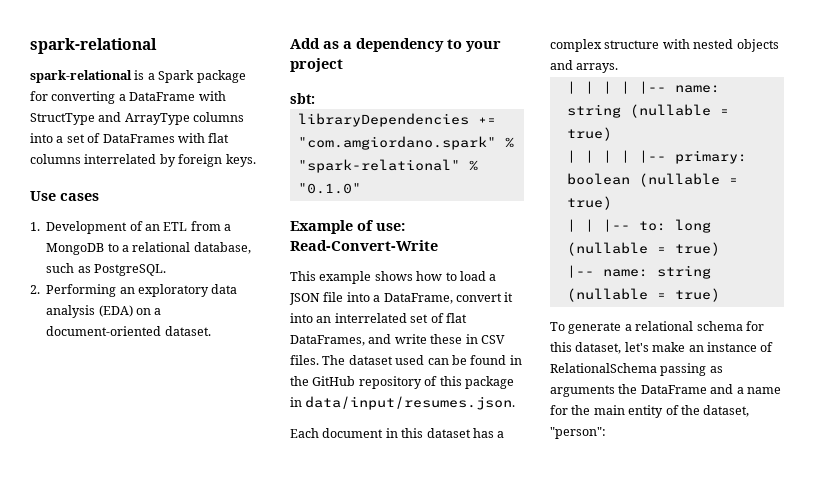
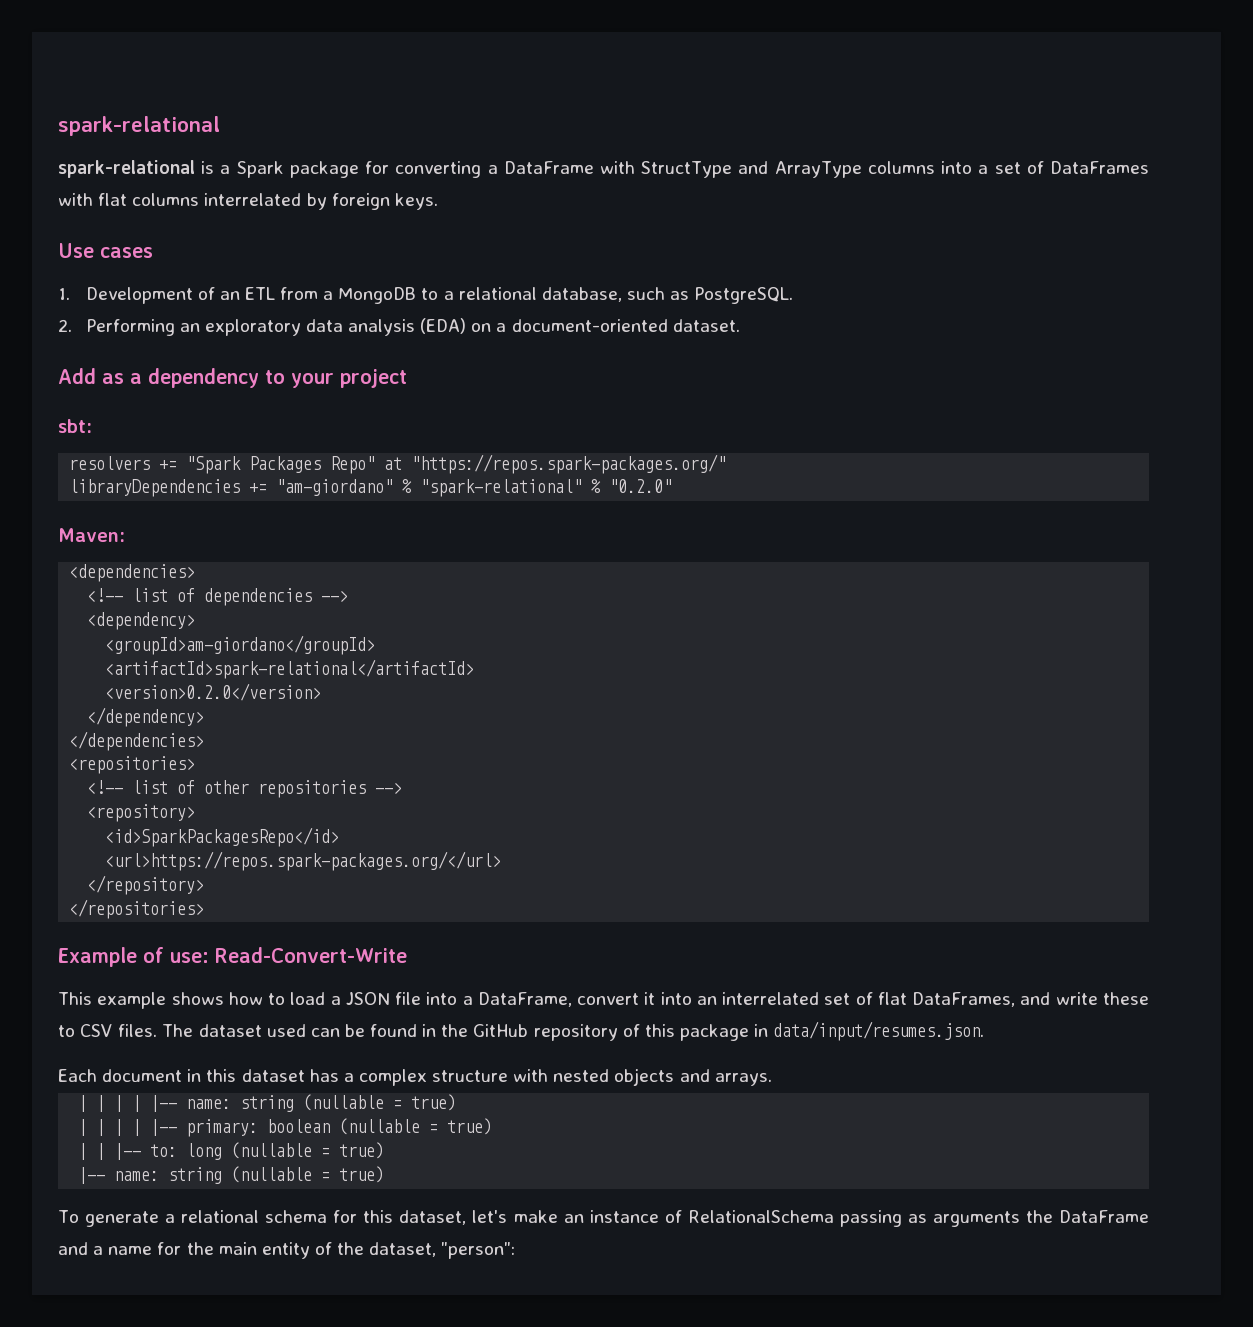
(315, 98) none -> [69,454,727,474] // resolvers += "Spark Packages Repo" at "https://repos.spark-packages.org/"
[297,136,496,150] "com.amgiordano.spark" -> [276,479,394,496] "am-giordano"
[297,183,361,194] "0.1.0" -> [609,479,673,493] [58,528,125,542] [69,564,196,582] [87,588,349,606] [87,612,196,630] [105,635,376,655] [105,659,475,679] [105,683,322,701] [87,707,205,727] [69,731,205,751] [69,756,196,774] [87,780,403,798] [87,804,196,822] [105,827,340,847] [105,851,502,871] [87,875,205,895] [69,899,205,919] "0.2.0" // Maven: // <dependencies> // <!-- list of dependencies --> // <dependency> // <groupId>am-giordano</groupId> // <artifactId>spark-relational</artifactId> // <version>0.2.0</version> // </dependency> // </dependencies> // <repositories> // <!-- list of other repositories --> // <repository> // <id>SparkPackagesRepo</id> // <url>https://repos.spark-packages.org/</url> // </repository> // </repositories>
[465,334,478,344] in -> [58,1025,75,1037] to

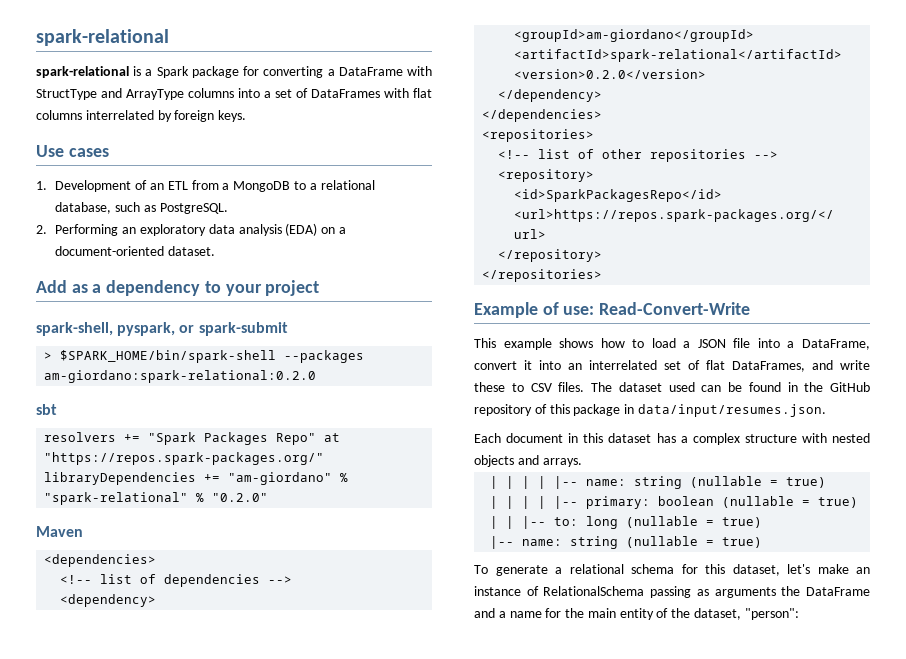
[58,419,92,433] sbt: -> [36,322,288,336] [44,350,365,363] [44,370,317,383] [36,404,57,415] spark-shell, pyspark, or spark-submit // > $SPARK_HOME/bin/spark-shell --packages am-giordano:spark-relational:0.2.0 // sbt
[58,528,125,542] Maven: -> [36,526,83,537] Maven

